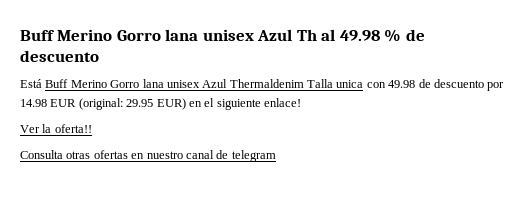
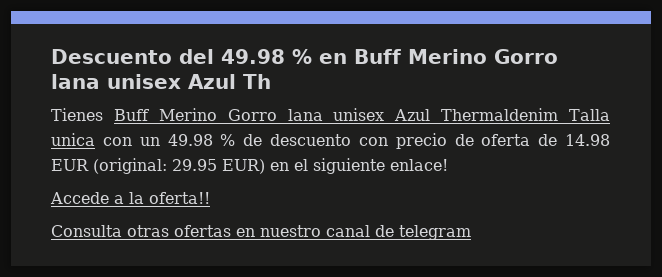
(20, 35) none -> [51,49,347,64] Descuento del 49.98 % en
[321,29,425,42] [20,50,99,62] [20,79,42,88] al 49.98 % de descuento // Está -> [51,108,103,121] // Tienes
[388,79,505,91] 49.98 de descuento por -> [139,133,558,149] un 49.98 % de descuento con precio de oferta de
[20,125,40,133] Ver -> [50,192,124,204] Accede a

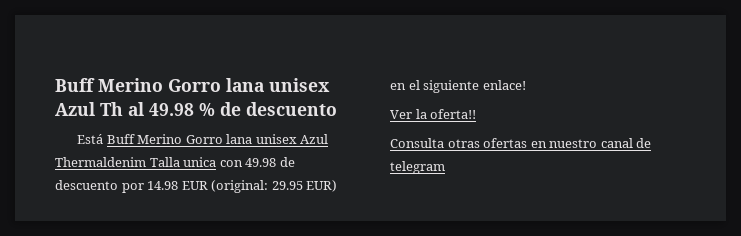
[51,49,347,64] Descuento del 49.98 % en -> (55, 85) none
[51,108,103,121] // Tienes -> [128,102,337,116] [77,134,104,144] al 49.98 % de descuento // Está
[139,133,558,149] un 49.98 % de descuento con precio de oferta de -> [245,157,295,167] [55,180,144,193] 49.98 de descuento por
[50,192,124,204] Accede a -> [390,110,412,119] Ver

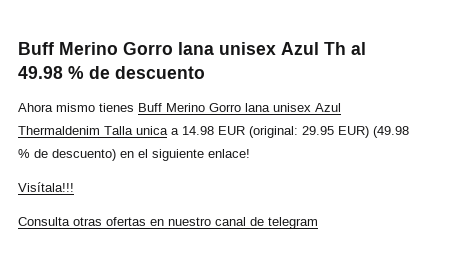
[77,134,104,144] Está -> [18,103,134,112] Ahora mismo tienes
[219,157,295,167] [55,180,144,193] con 49.98 de descuento por -> [171,128,179,135] a
(338, 186) none -> [373,126,409,138] [18,149,116,161] (49.98 % de descuento)
[390,109,477,119] Ver la oferta!! -> [18,182,74,192] Visítala!!!

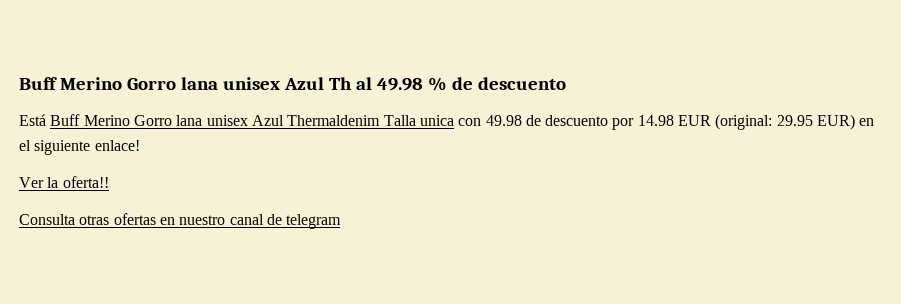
[18,103,134,112] Ahora mismo tienes -> [19,114,46,126] Está
[171,128,179,135] a -> [458,115,635,130] con 49.98 de descuento por
[373,126,409,138] [18,149,116,161] (49.98 % de descuento) -> (856, 122) none
[18,182,74,192] Visítala!!! -> [19,176,109,188] Ver la oferta!!

